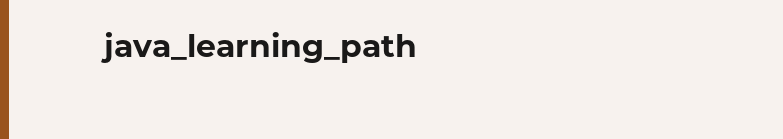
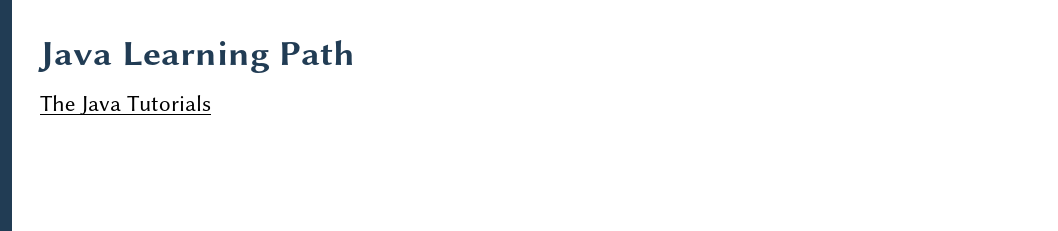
[101,32,417,63] java_learning_path -> [38,40,356,73] [40,95,212,115] Java Learning Path // The Java Tutorials

